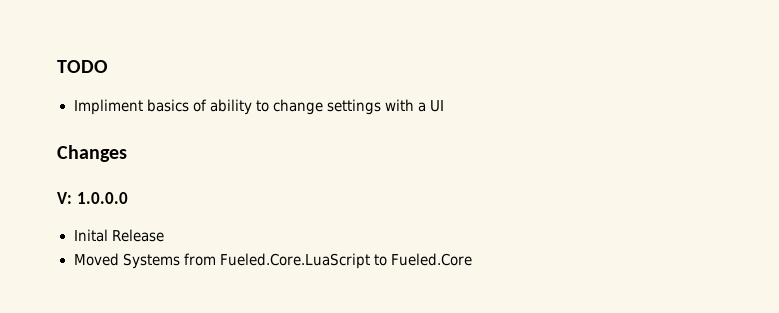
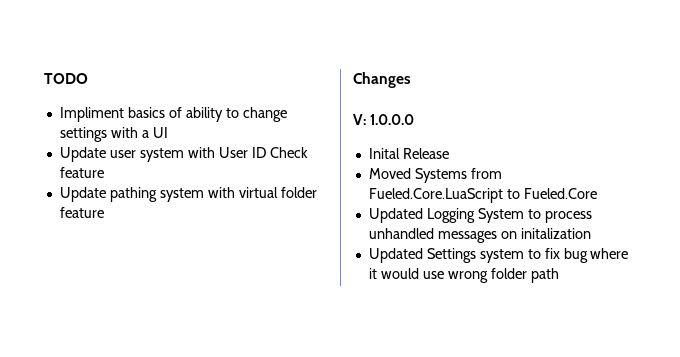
(444, 106) none -> [59,147,309,162] [59,167,104,178] [59,187,317,202] [59,207,104,218] // Update user system with User ID Check feature // Update pathing system with virtual folder feature
(472, 259) none -> [368,208,592,223] [368,228,591,243] [368,248,629,263] [368,268,559,283] // Updated Logging System to process unhandled messages on initalization // Updated Settings system to fix bug where it would use wrong folder path

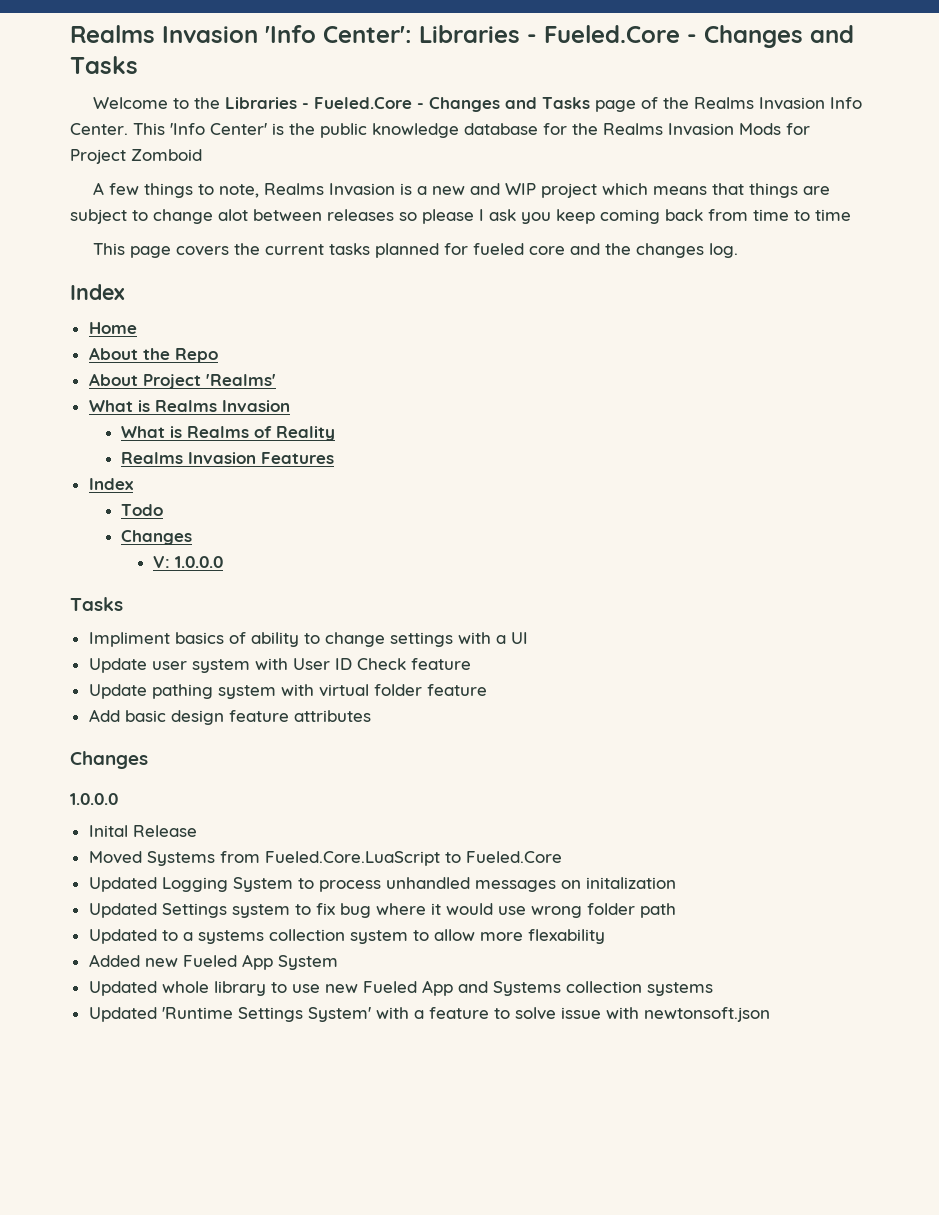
[44,73,88,84] TODO -> [70,25,854,48] [70,56,138,74] [92,97,862,112] [70,123,810,138] [70,149,202,164] [92,182,830,198] [70,209,851,224] [92,243,738,258] [70,284,125,300] [88,322,137,334] [88,347,218,363] [88,373,276,389] [88,400,290,412] [120,426,335,441] [120,452,334,464] [88,478,134,490] [120,504,163,516] [120,530,192,545] [152,556,223,568] [70,597,123,611] Realms Invasion 'Info Center': Libraries - Fueled.Core - Changes and Tasks // Welcome to the Libraries - Fueled.Core - Changes and Tasks page of the Realms Invasion Info Center. This 'Info Center' is the public knowledge database for the Realms Invasion Mods for Project Zomboid // A few things to note, Realms Invasion is a new and WIP project which means that things are subject to change alot between releases so please I ask you keep coming back from time to time // This page covers the current tasks planned for fueled core and the changes log. // Index // Home // About the Repo // About Project 'Realms' // What is Realms Invasion // What is Realms of Reality // Realms Invasion Features // Index // Todo // Changes // V: 1.0.0.0 // Tasks
[353,72,411,88] [353,114,366,125] // Changes // V: -> [88,709,371,725] [70,751,148,769] // Add basic design feature attributes // Changes //
(559, 275) none -> [88,929,605,944] [88,954,338,970] [88,980,713,996] [88,1007,770,1022] // Updated to a systems collection system to allow more flexability // Added new Fueled App System // Updated whole library to use new Fueled App and Systems collection systems // Updated 'Runtime Settings System' with a feature to solve issue with newtonsoft.json

